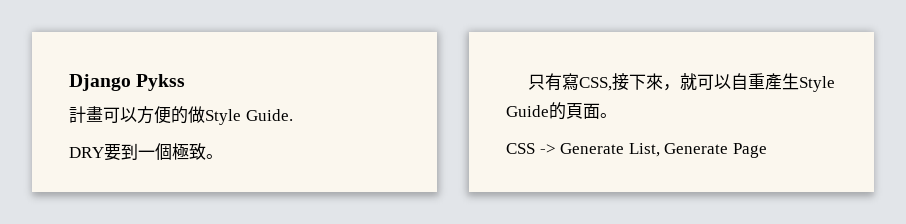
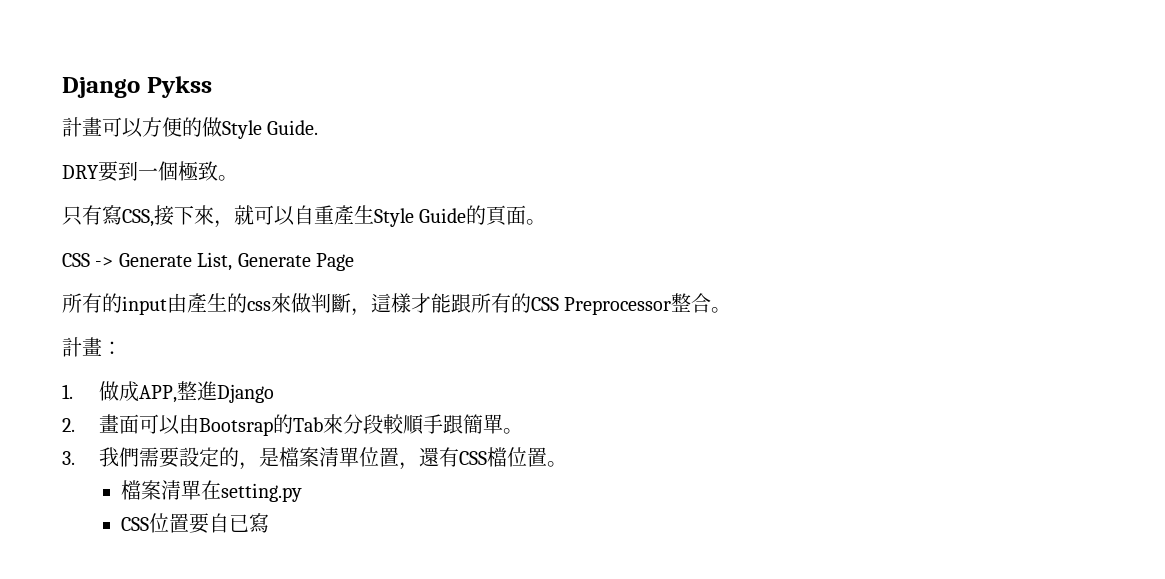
(767, 150) none -> [62,293,732,316] [62,337,122,357] [62,381,275,403] [62,414,524,436] [62,447,568,470] [121,480,303,502] [121,513,270,534] // 所有的input由產生的css來做判斷，這樣才能跟所有的CSS Preprocessor整合。 // 計畫： // 1.做成APP,整進Django // 2.畫面可以由Bootsrap的Tab來分段較順手跟簡單。 // 3.我們需要設定的，是檔案清單位置，還有CSS檔位置。 // 檔案清單在setting.py // CSS位置要自已寫

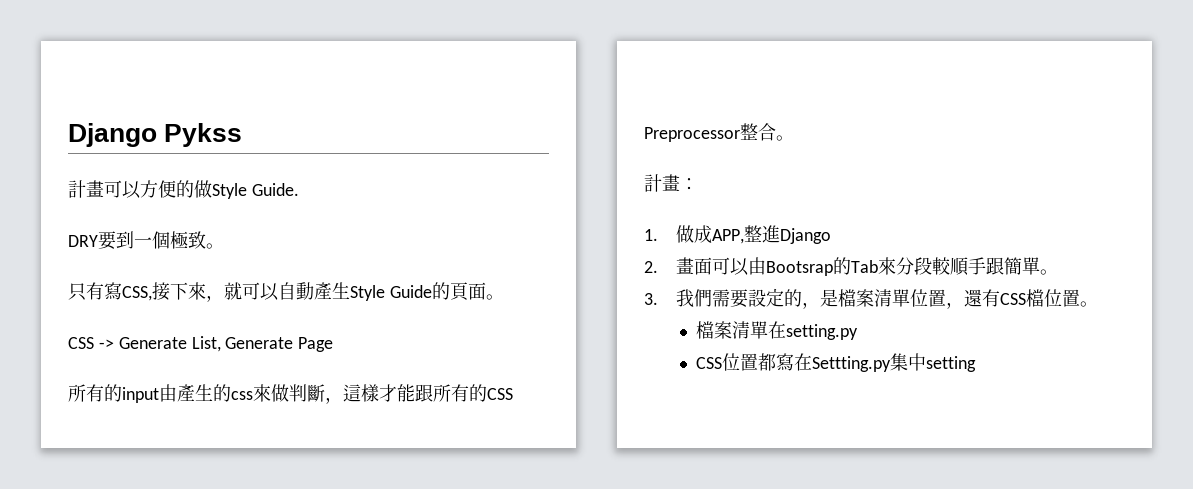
[314,205,334,224] 重 -> [296,282,314,300] 動
[189,513,270,534] 要自已寫 -> [757,353,976,372] 都寫在Settting.py集中setting

